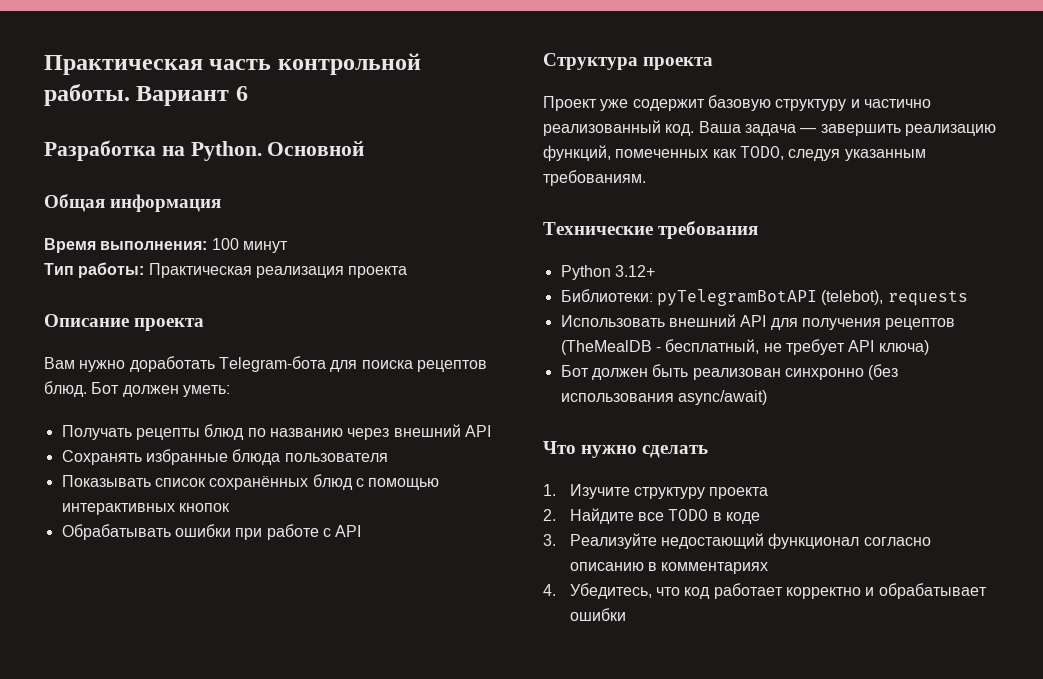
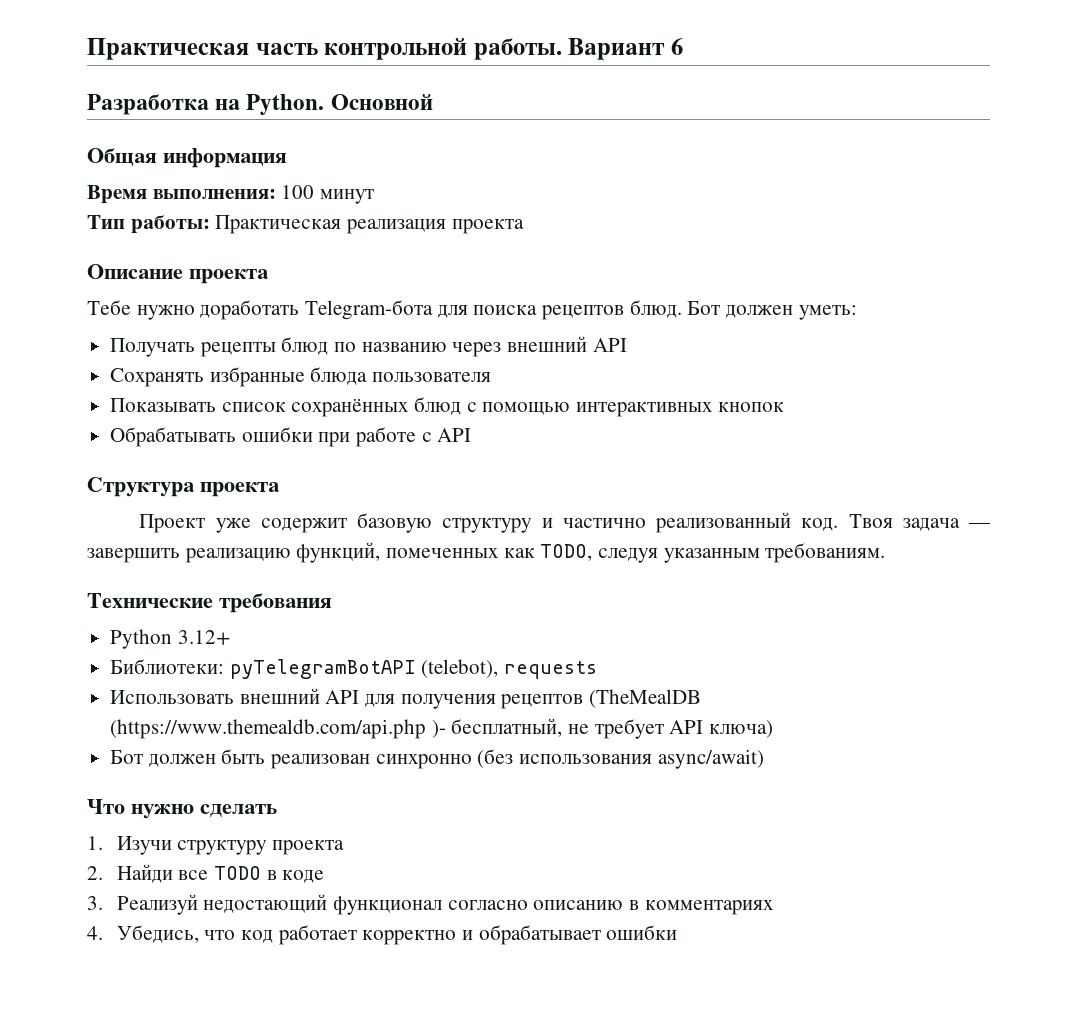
[44,357,75,369] Вам -> [87,300,131,315] Тебе
[698,121,741,133] Ваша -> [848,514,893,528] Твоя
[655,347,661,352] - -> [110,719,446,739] (https://www.themealdb.com/api.php )-
[569,484,630,499] Изучите -> [116,836,172,855] Изучи
[569,508,634,524] Найдите -> [116,864,173,883] Найди
[569,533,657,549] Реализуйте -> [116,894,198,915] Реализуй
[569,583,652,599] Убедитесь, -> [116,925,199,943] Убедись,

